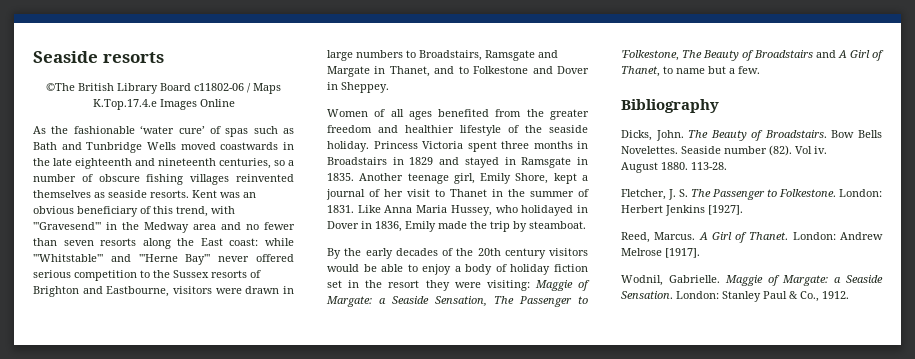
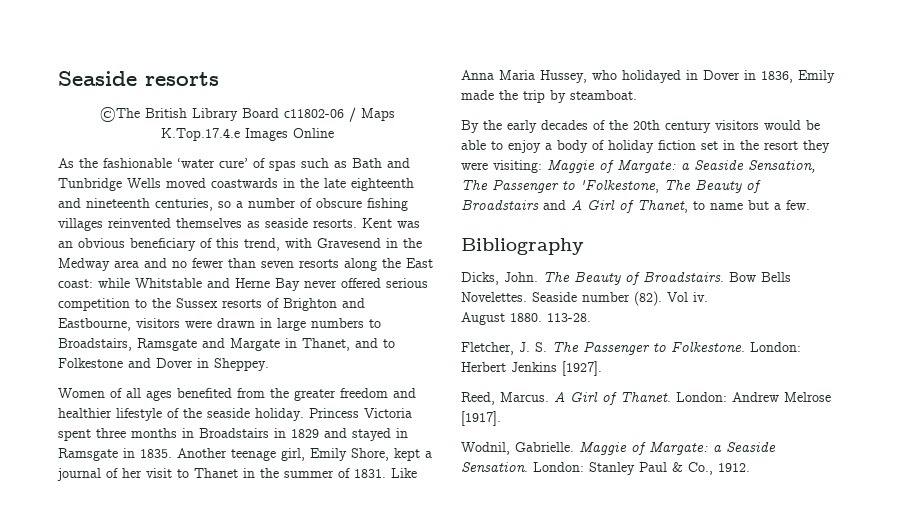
[33,222,101,230] '''Gravesend''' -> [317,238,381,248] Gravesend
[33,254,211,265] '''Whitstable''' and '''Herne Bay''' -> [135,278,300,291] Whitstable and Herne Bay

